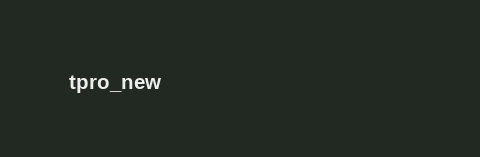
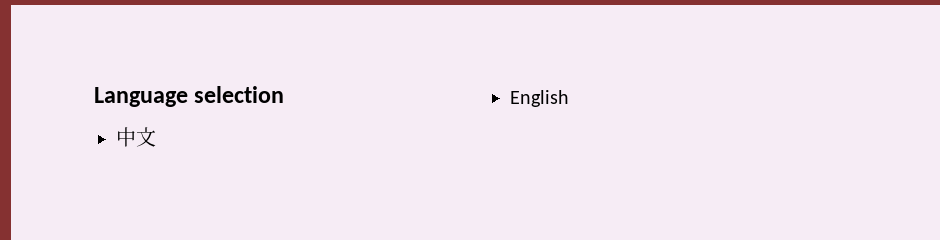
[69,75,161,93] tpro_new -> [94,86,285,107] [116,127,156,147] [510,90,569,107] Language selection // 中文 // English

